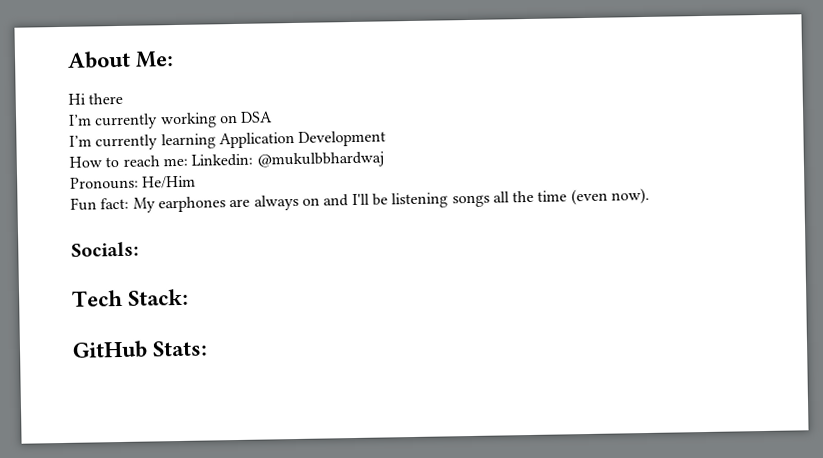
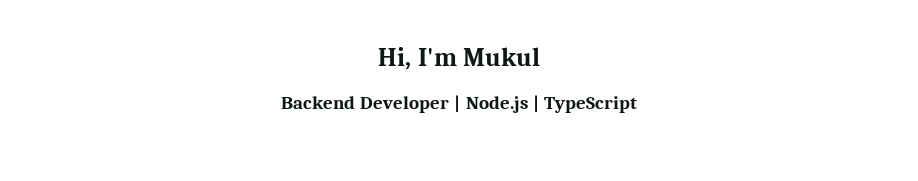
[67,50,175,69] [68,92,124,105] [68,111,274,130] [69,130,387,151] [69,151,384,169] [70,175,197,190] [70,187,651,213] [71,241,139,257] [72,288,190,307] [72,340,209,359] About Me: // Hi there // I’m currently working on DSA // I’m currently learning Application Development // How to reach me: Linkedin: @mukulbbhardwaj // Pronouns: He/Him // Fun fact: My earphones are always on and I'll be listening songs all the time (even now). // Socials: // Tech Stack: // GitHub Stats: -> [377,47,541,70] [281,95,637,113] Hi, I'm Mukul // Backend Developer | Node.js | TypeScript

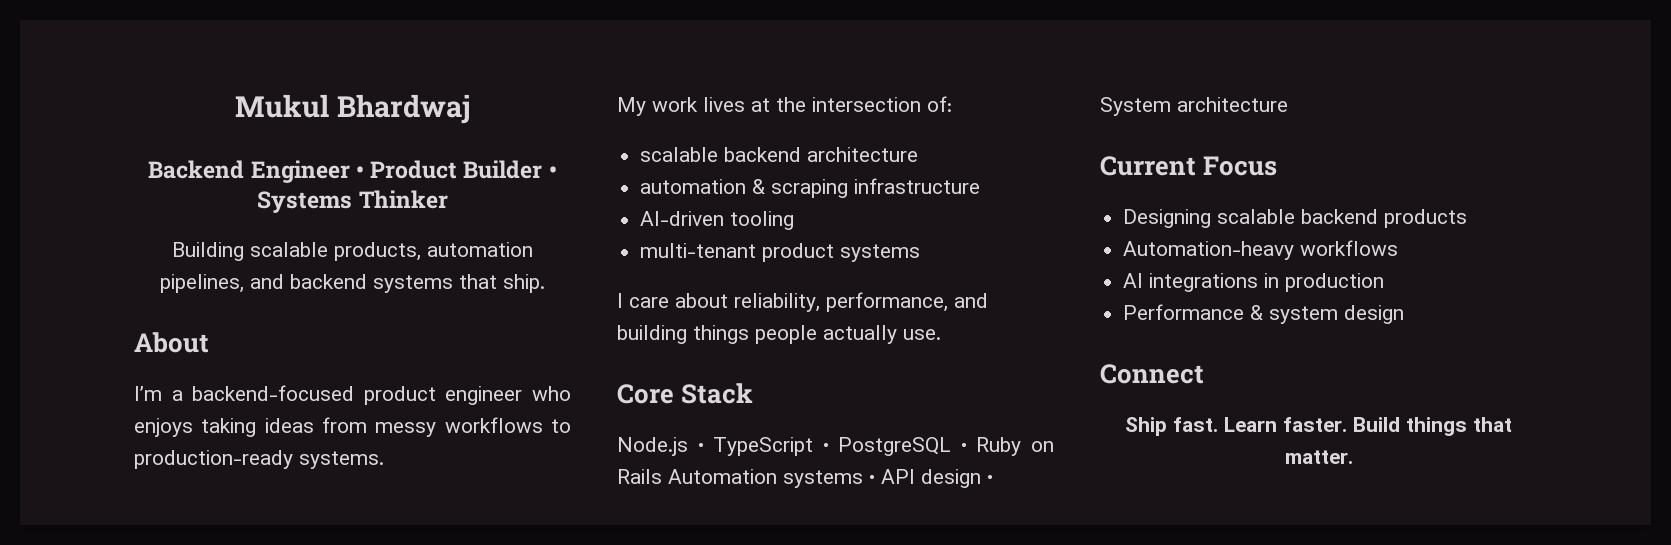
[377,47,457,70] Hi, I'm -> (235, 106) none
(541, 56) none -> [336,94,470,124] Bhardwaj
[360,95,637,113] Developer | Node.js | TypeScript -> [250,160,557,183] [257,190,448,213] [172,242,533,261] [160,274,545,293] [134,332,209,353] [134,385,571,405] [134,417,571,437] [134,450,384,469] [617,96,952,116] [640,147,919,162] [640,178,981,198] [640,211,795,230] [640,243,921,262] [617,292,988,312] [617,325,941,344] [617,383,754,404] [617,437,1054,456] [617,469,993,488] [1100,97,1288,116] [1100,156,1278,176] [1123,209,1468,228] [1123,240,1399,260] [1123,273,1385,292] [1123,304,1405,324] [1100,364,1204,384] [1125,417,1512,436] [1284,450,1353,464] Engineer • Product Builder • Systems Thinker // Building scalable products, automation pipelines, and backend systems that ship. // About // I’m a backend-focused product engineer who enjoys taking ideas from messy workflows to production-ready systems. // My work lives at the intersection of: // scalable backend architecture // automation & scraping infrastructure // AI-driven tooling // multi-tenant product systems // I care about reliability, performance, and building things people actually use. // Core Stack // Node.js • TypeScript • PostgreSQL • Ruby on Rails Automation systems • API design • System architecture // Current Focus // Designing scalable backend products // Automation-heavy workflows // AI integrations in production // Performance & system design // Connect // Ship fast. Learn faster. Build things that matter.

